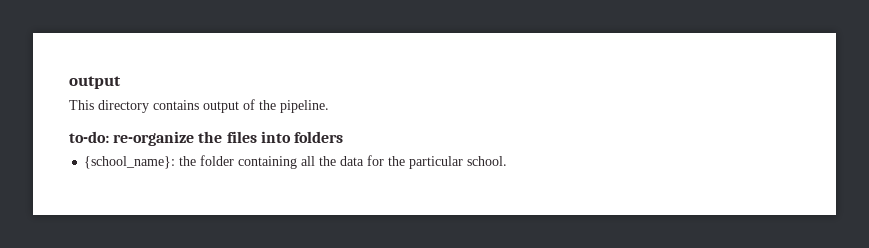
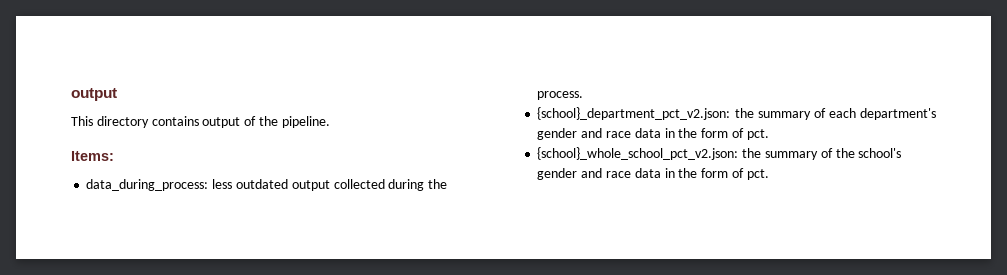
[69,131,343,146] [84,155,508,169] to-do: re-organize the files into folders // {school_name}: the folder containing all the data for the particular school. -> [71,151,114,161] [86,179,448,191] [537,91,584,100] [537,107,936,120] [537,128,769,140] [537,147,902,160] [537,168,769,180] Items: // data_during_process: less outdated output collected during the process. // {school}_department_pct_v2.json: the summary of each department's gender and race data in the form of pct. // {school}_whole_school_pct_v2.json: the summary of the school's gender and race data in the form of pct.

